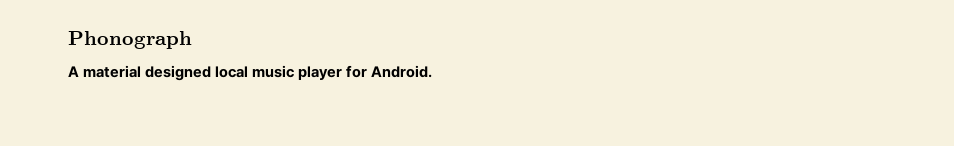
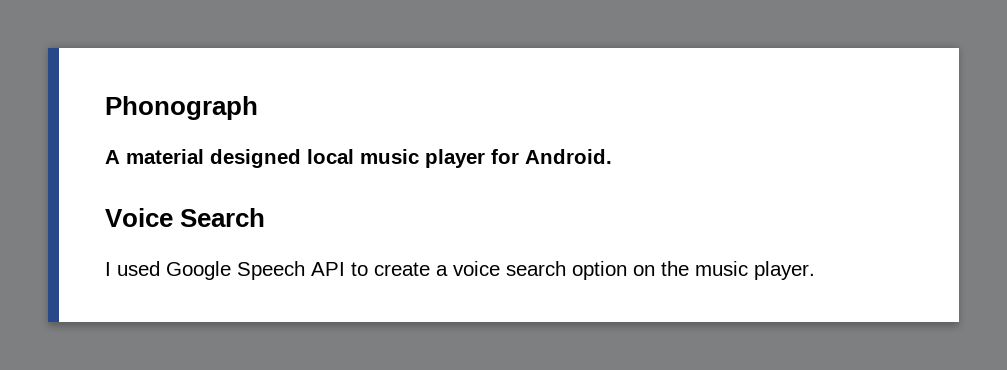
(433, 71) none -> [105,208,266,227] [105,261,815,280] // Voice Search // I used Google Speech API to create a voice search option on the music player.

